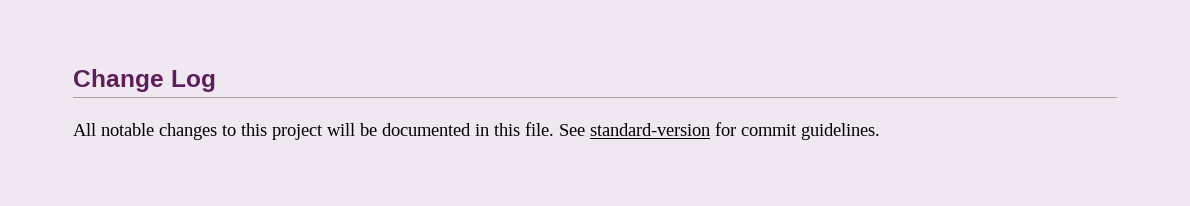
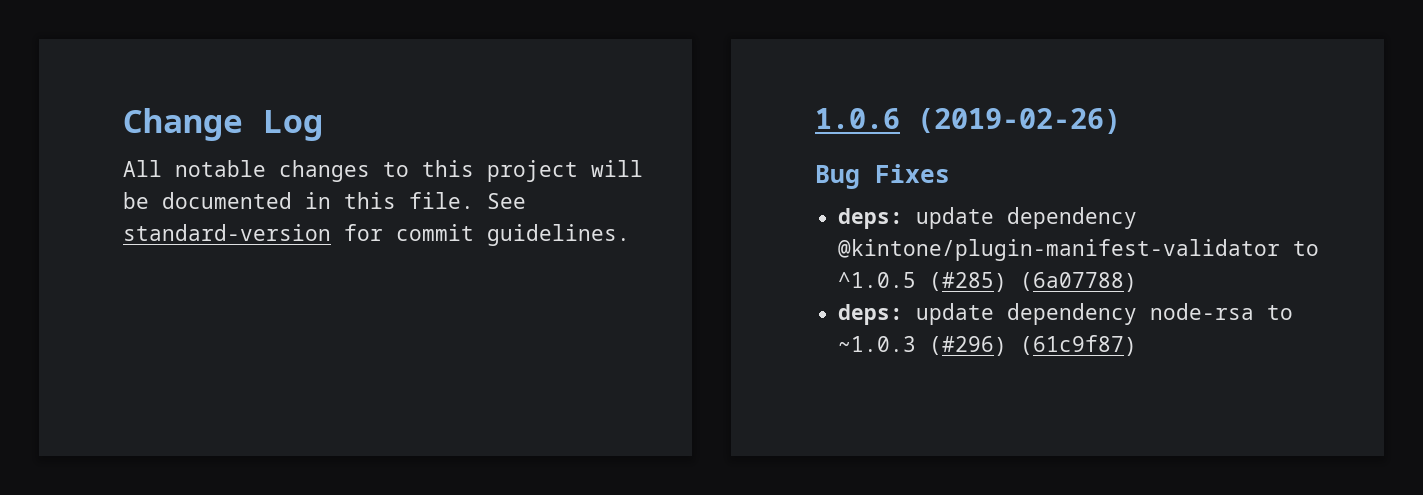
(880, 131) none -> [815,108,1121,134] [815,164,950,189] [838,207,1138,229] [838,239,1320,261] [838,272,1138,292] [838,303,1294,325] [838,335,1138,356] // 1.0.6 (2019-02-26) // Bug Fixes // deps: update dependency @kintone/plugin-manifest-validator to ^1.0.5 (#285) (6a07788) // deps: update dependency node-rsa to ~1.0.3 (#296) (61c9f87)

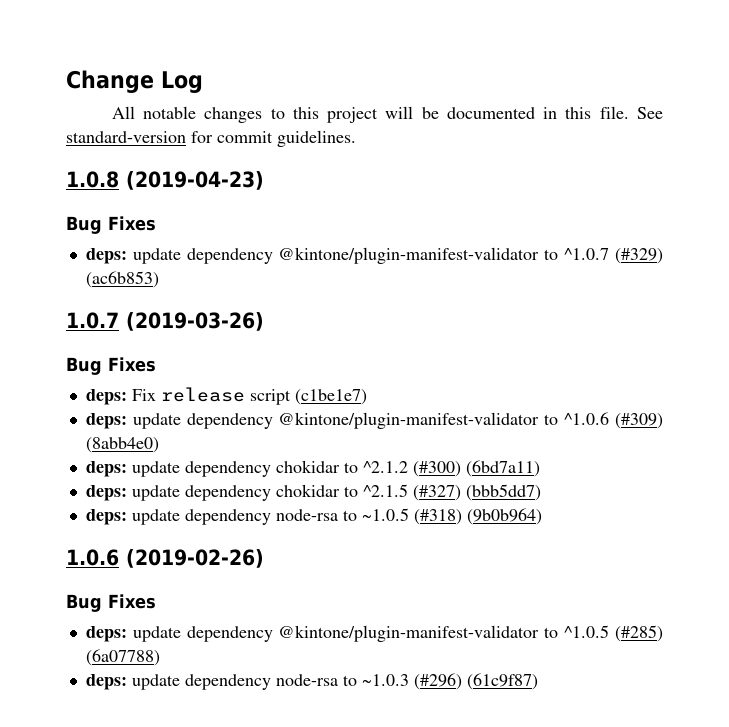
(630, 235) none -> [66,171,264,190] [66,216,156,234] [85,247,664,264] [85,271,159,288] [66,312,264,331] [66,357,156,375] [85,387,367,405] [85,412,664,429] [85,437,159,453] [85,460,540,477] [85,484,541,501] [85,508,542,525] // 1.0.8 (2019-04-23) // Bug Fixes // deps: update dependency @kintone/plugin-manifest-validator to ^1.0.7 (#329) (ac6b853) // 1.0.7 (2019-03-26) // Bug Fixes // deps: Fix release script (c1be1e7) // deps: update dependency @kintone/plugin-manifest-validator to ^1.0.6 (#309) (8abb4e0) // deps: update dependency chokidar to ^2.1.2 (#300) (6bd7a11) // deps: update dependency chokidar to ^2.1.5 (#327) (bbb5dd7) // deps: update dependency node-rsa to ~1.0.5 (#318) (9b0b964)

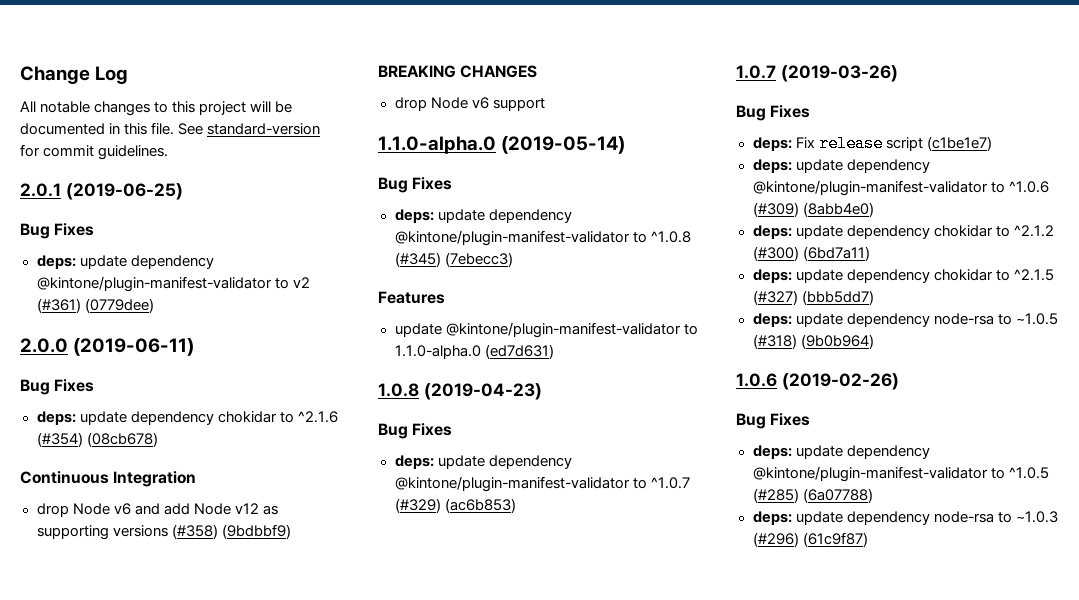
(356, 138) none -> [20,183,183,200] [20,223,95,239] [36,255,214,269] [36,276,310,292] [36,298,154,313] [20,338,195,356] [20,379,95,395] [36,411,338,425] [36,432,158,447] [20,471,197,487] [36,503,278,517] [36,524,291,540] [378,65,538,78] [394,97,545,111] [378,136,626,154] [378,177,453,193] [394,209,572,223] [394,230,691,246] [394,252,513,267] [378,291,445,304] [394,322,698,338] [394,344,554,359] // 2.0.1 (2019-06-25) // Bug Fixes // deps: update dependency @kintone/plugin-manifest-validator to v2 (#361) (0779dee) // 2.0.0 (2019-06-11) // Bug Fixes // deps: update dependency chokidar to ^2.1.6 (#354) (08cb678) // Continuous Integration // drop Node v6 and add Node v12 as supporting versions (#358) (9bdbbf9) // BREAKING CHANGES // drop Node v6 support // 1.1.0-alpha.0 (2019-05-14) // Bug Fixes // deps: update dependency @kintone/plugin-manifest-validator to ^1.0.8 (#345) (7ebecc3) // Features // update @kintone/plugin-manifest-validator to 1.1.0-alpha.0 (ed7d631)

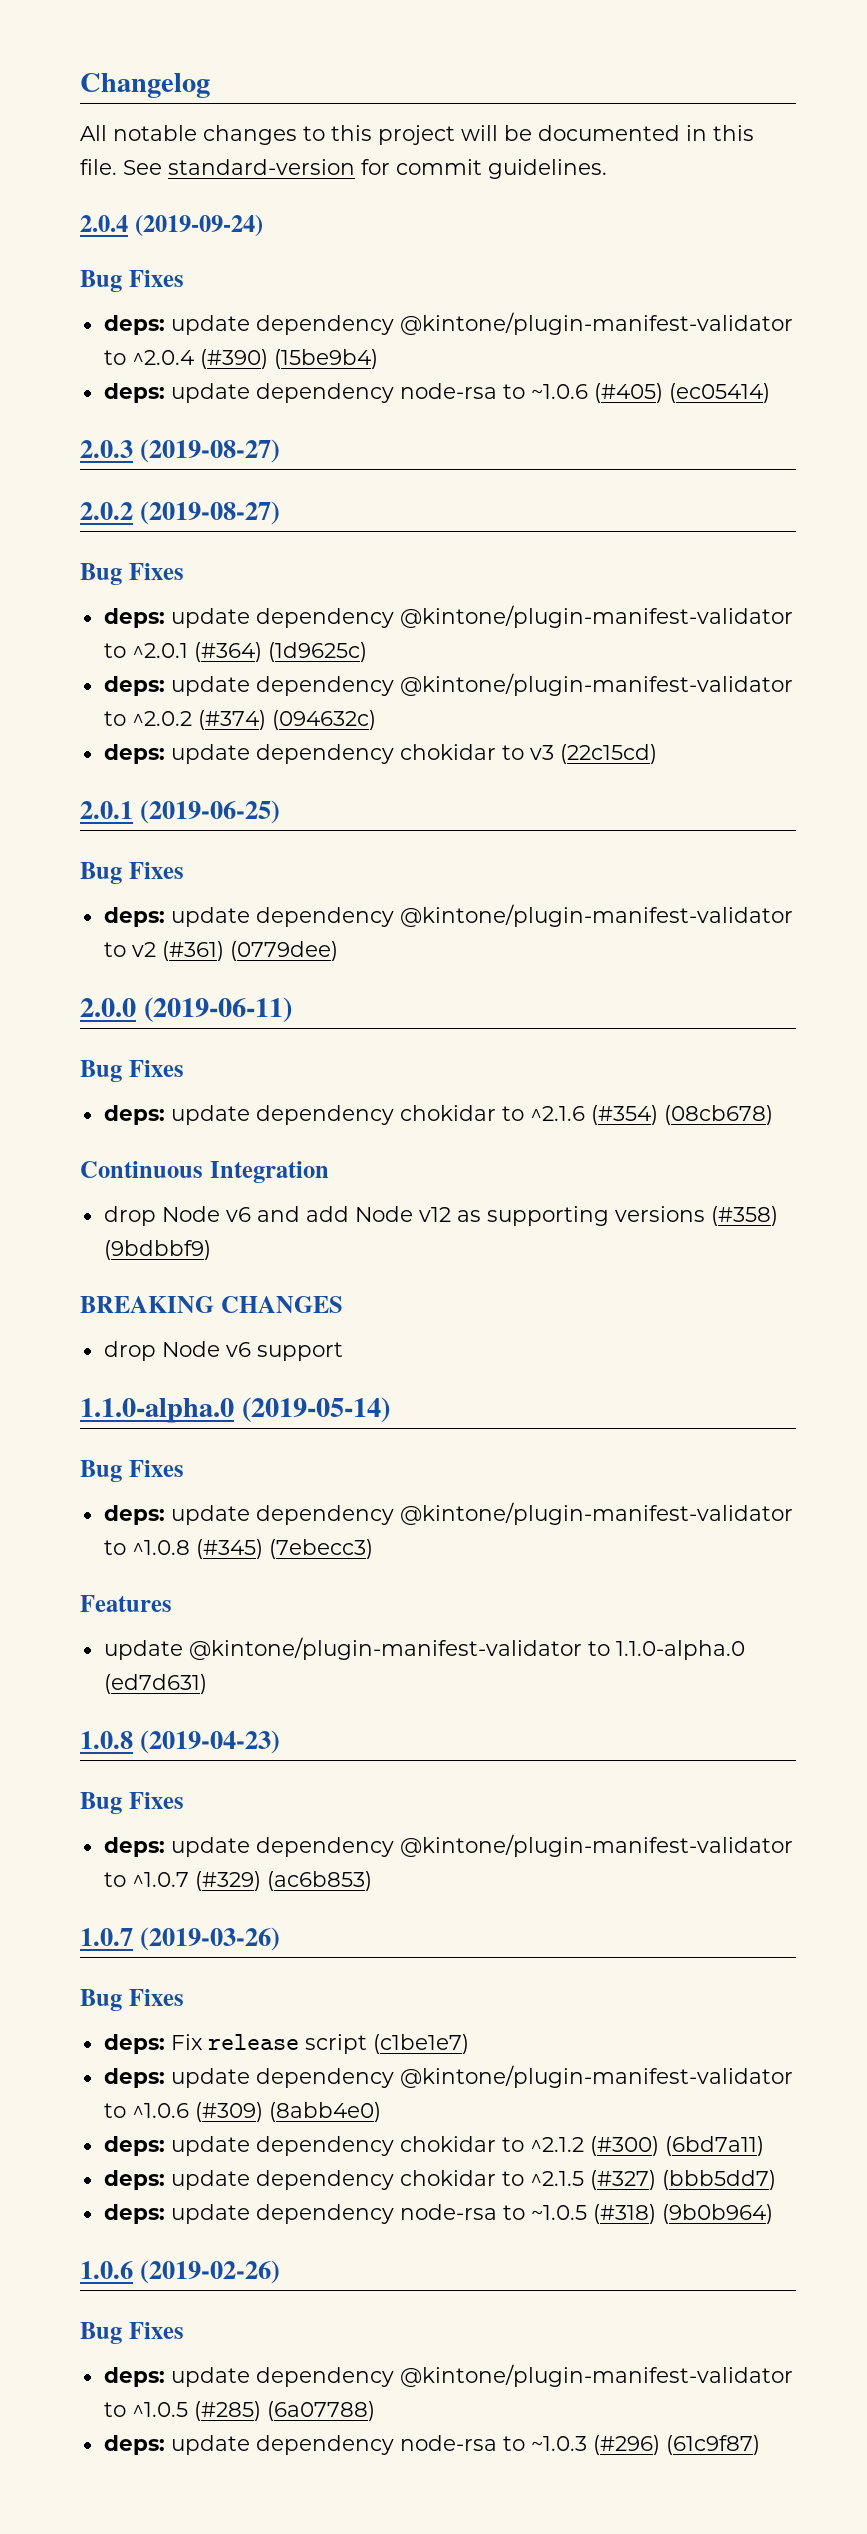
[20,66,129,84] Change Log -> [80,73,210,98] Changelog
(169, 152) none -> [80,215,263,237] [80,270,184,292] [103,312,793,335] [103,349,378,369] [103,383,770,403] [80,439,281,463] [80,501,281,525] [80,563,184,585] [103,605,793,628] [103,642,367,662] [103,673,793,696] [103,710,376,730] [103,744,657,764] // 2.0.4 (2019-09-24) // Bug Fixes // deps: update dependency @kintone/plugin-manifest-validator to ^2.0.4 (#390) (15be9b4) // deps: update dependency node-rsa to ~1.0.6 (#405) (ec05414) // 2.0.3 (2019-08-27) // 2.0.2 (2019-08-27) // Bug Fixes // deps: update dependency @kintone/plugin-manifest-validator to ^2.0.1 (#364) (1d9625c) // deps: update dependency @kintone/plugin-manifest-validator to ^2.0.2 (#374) (094632c) // deps: update dependency chokidar to v3 (22c15cd)

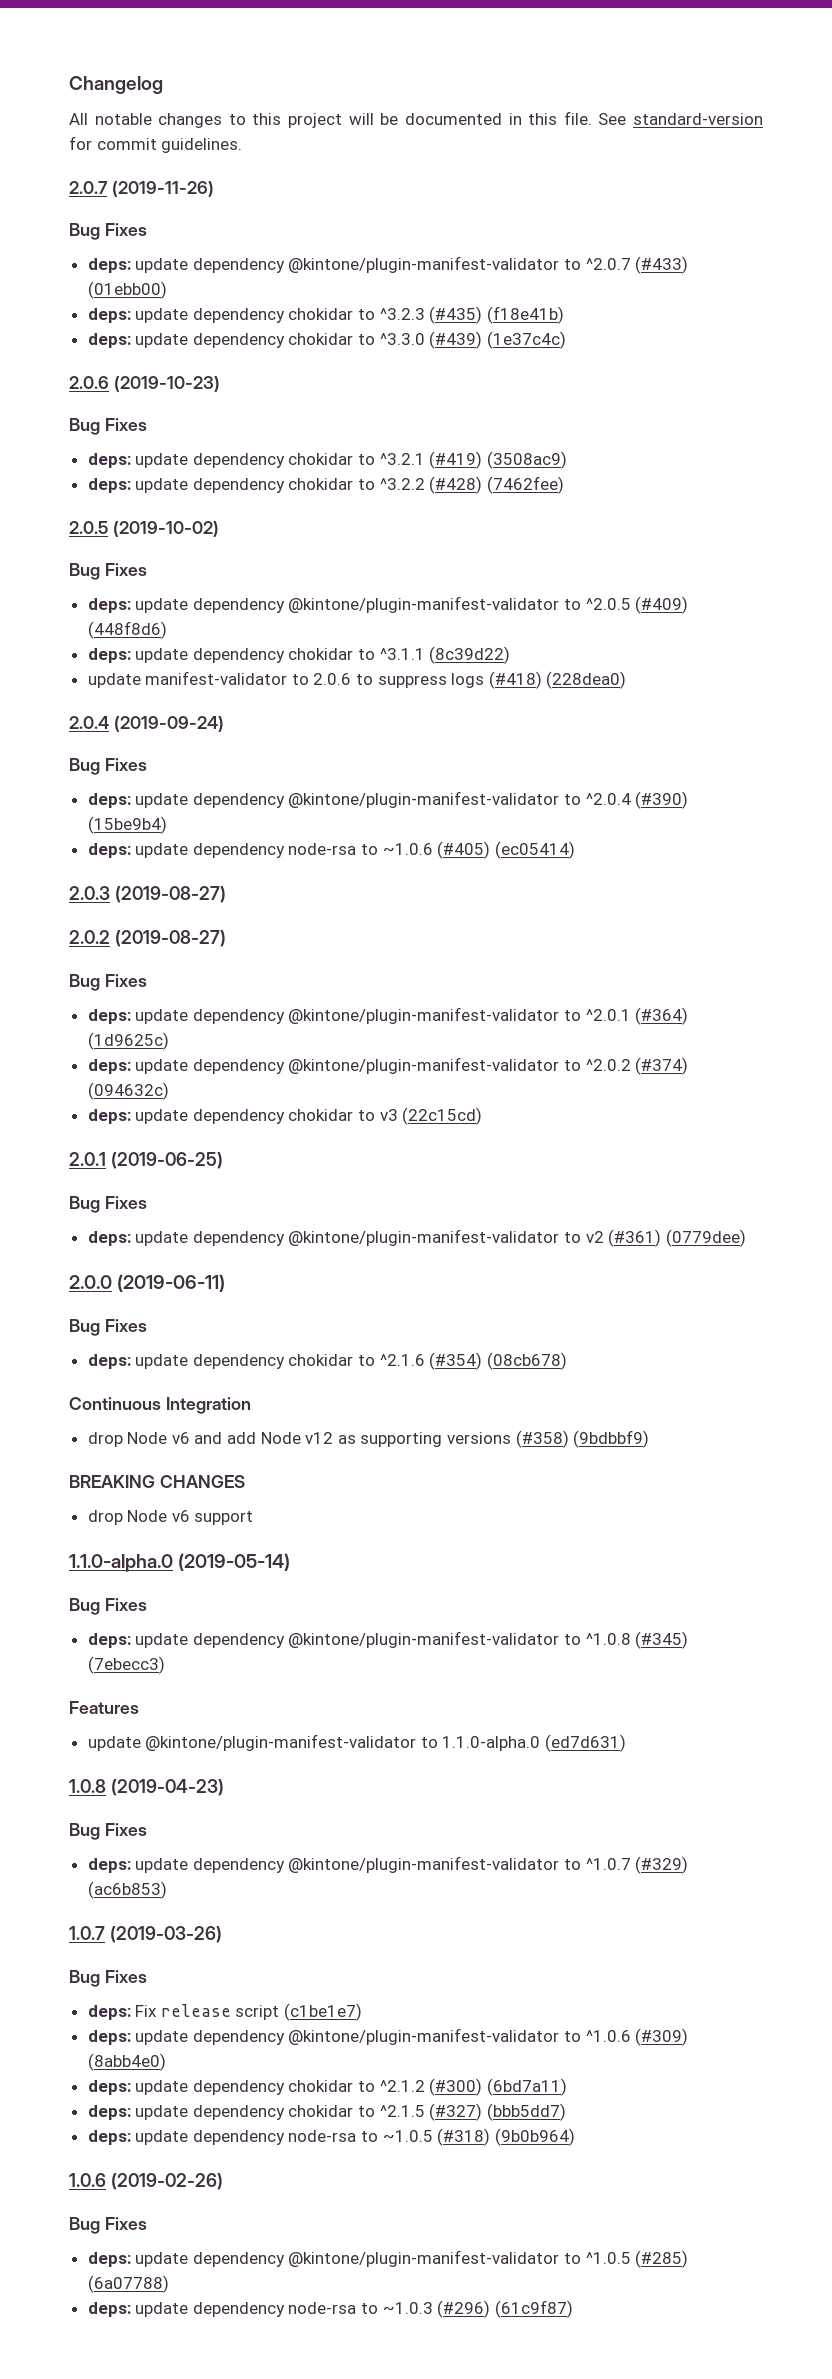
(607, 169) none -> [69,181,214,197] [69,223,147,240] [87,256,689,274] [87,281,167,299] [87,306,564,324] [87,331,566,349] [69,376,220,392] [69,418,147,435] [87,451,567,469] [87,476,564,494] [69,521,219,537] [69,563,147,580] [87,596,689,614] [87,621,167,639] [87,646,511,664] [87,671,627,689] // 2.0.7 (2019-11-26) // Bug Fixes // deps: update dependency @kintone/plugin-manifest-validator to ^2.0.7 (#433) (01ebb00) // deps: update dependency chokidar to ^3.2.3 (#435) (f18e41b) // deps: update dependency chokidar to ^3.3.0 (#439) (1e37c4c) // 2.0.6 (2019-10-23) // Bug Fixes // deps: update dependency chokidar to ^3.2.1 (#419) (3508ac9) // deps: update dependency chokidar to ^3.2.2 (#428) (7462fee) // 2.0.5 (2019-10-02) // Bug Fixes // deps: update dependency @kintone/plugin-manifest-validator to ^2.0.5 (#409) (448f8d6) // deps: update dependency chokidar to ^3.1.1 (8c39d22) // update manifest-validator to 2.0.6 to suppress logs (#418) (228dea0)

